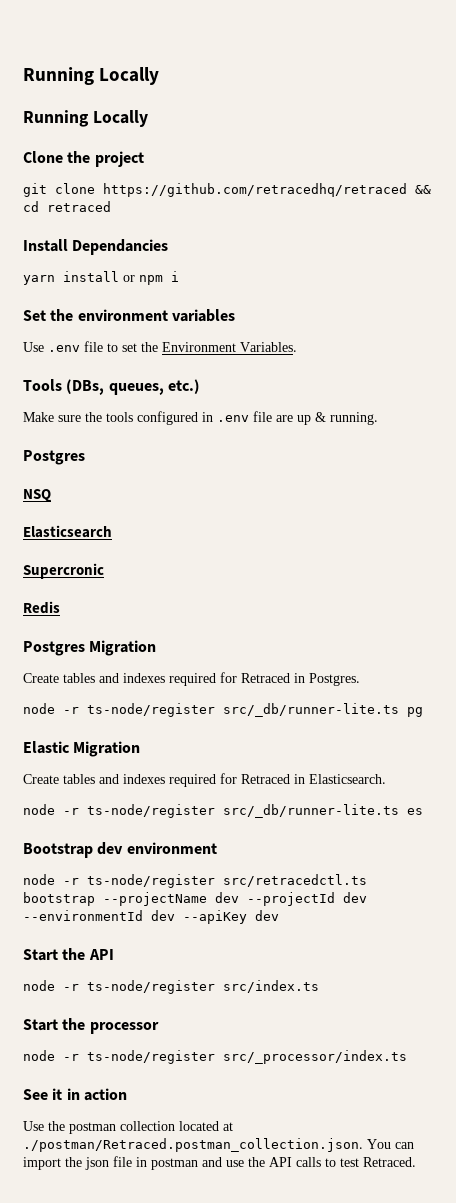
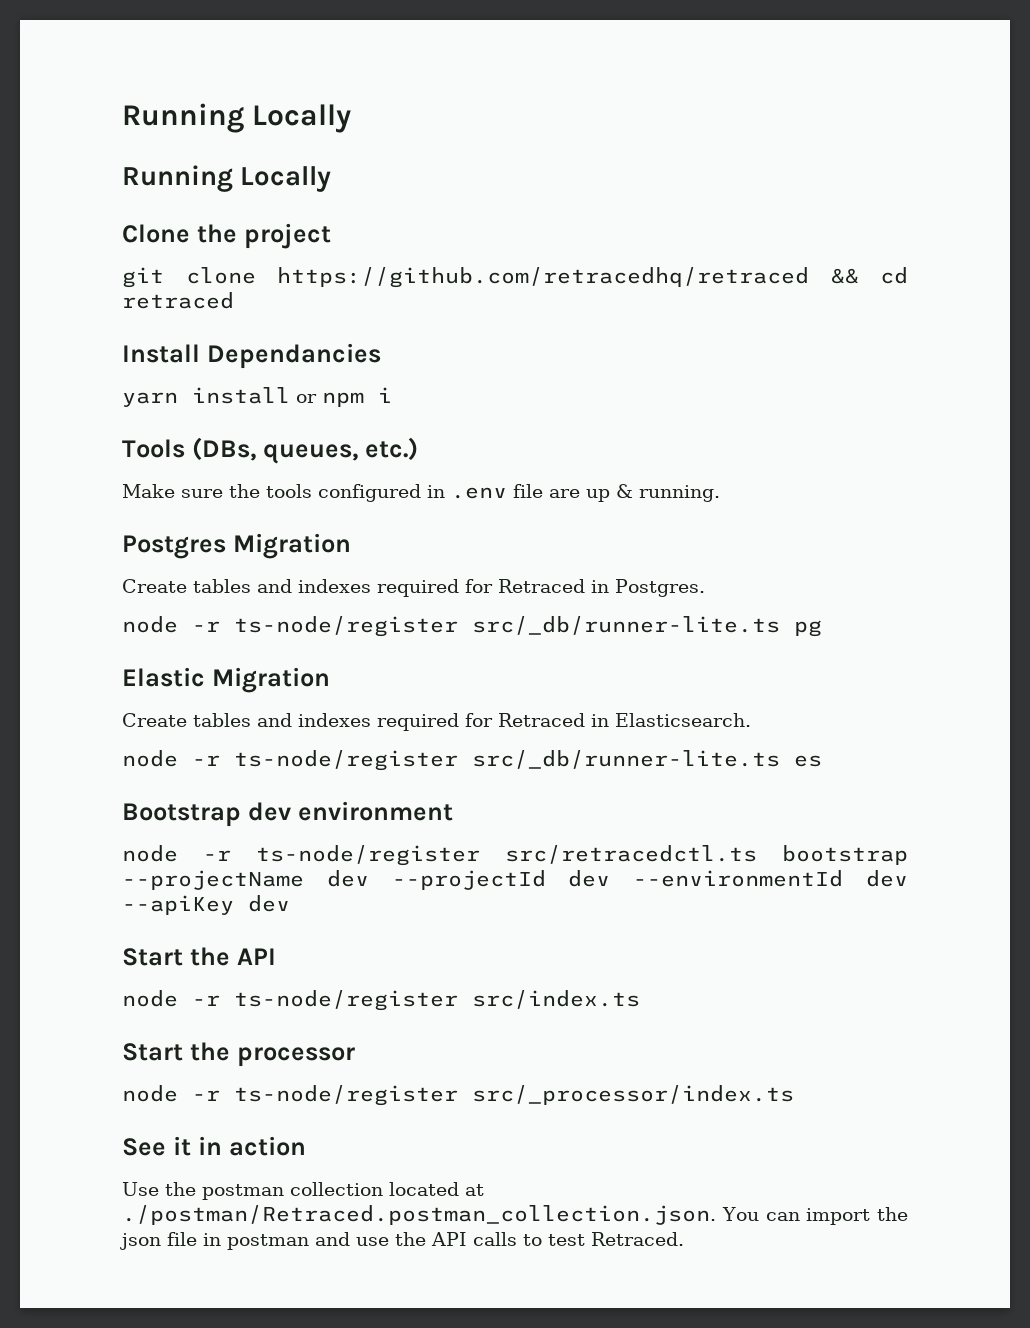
[23,309,235,322] [23,341,297,352] // Set the environment variables // Use .env file to set the Environment Variables. -> (392, 395) none
[23,489,52,502] [23,525,112,538] [23,563,104,579] [23,601,60,614] [23,641,85,656] // NSQ // Elasticsearch // Supercronic // Redis // Postgres -> (226, 547) none

